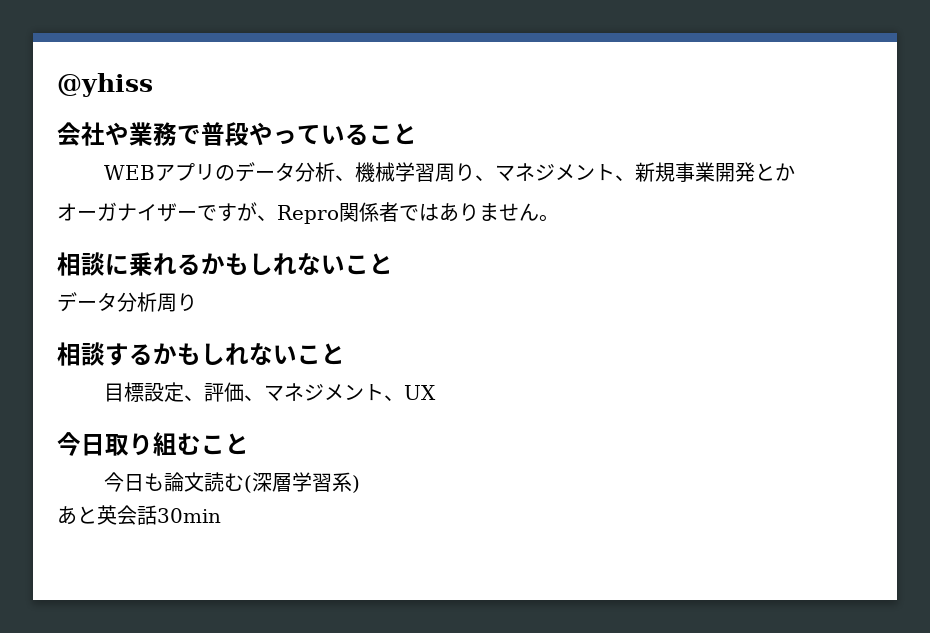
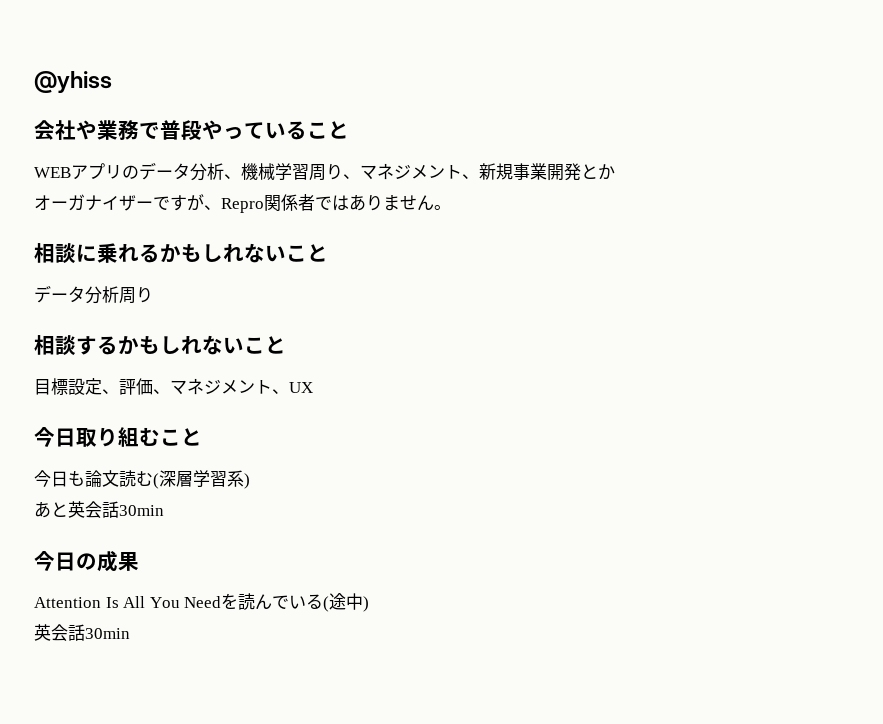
(221, 515) none -> [34,550,139,572] [34,593,370,612] [34,624,130,641] // 今日の成果 // Attention Is All You Needを読んでいる(途中) // 英会話30min

